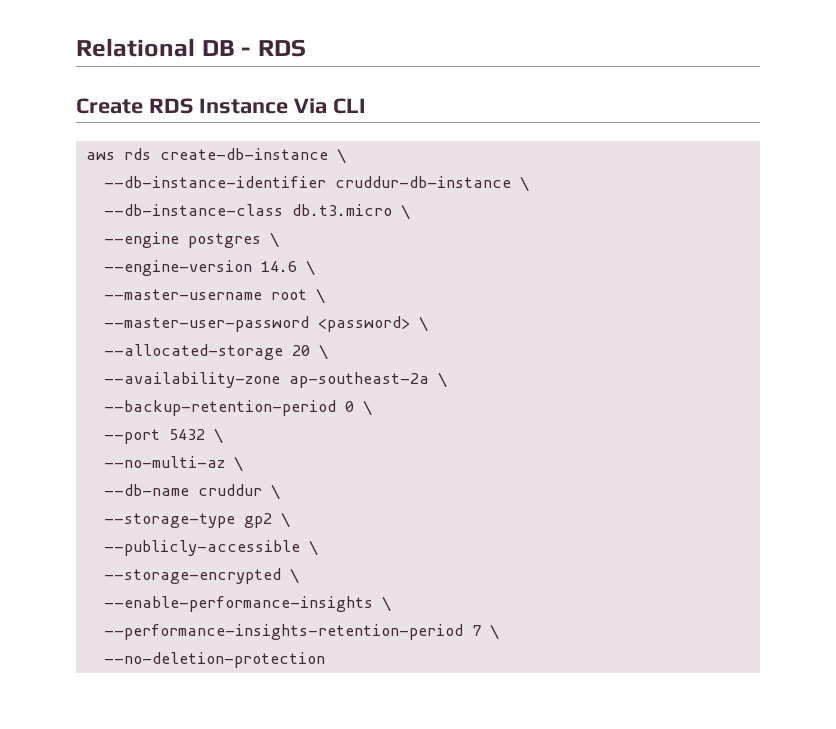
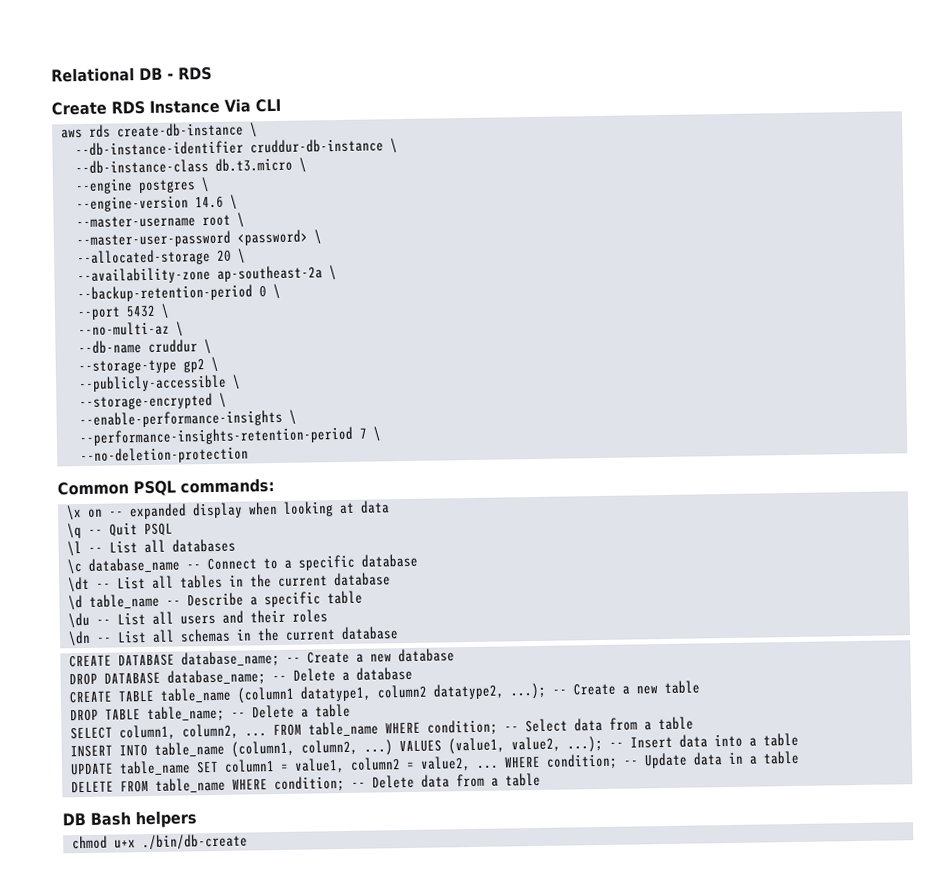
(325, 660) none -> [57,478,275,497] [65,500,390,521] [66,522,173,539] [66,538,236,557] [66,553,418,575] [67,572,391,593] [67,590,363,611] [67,609,328,629] [67,626,399,647] [68,648,455,668] [68,666,413,686] [68,680,700,704] [69,703,351,723] [69,716,694,741] [69,732,799,758] [69,750,800,776] [70,772,541,793] [62,810,197,829] [71,833,248,851] // Common PSQL commands: // \x on -- expanded display when looking at data // \q -- Quit PSQL // \l -- List all databases // \c database_name -- Connect to a specific database // \dt -- List all tables in the current database // \d table_name -- Describe a specific table // \du -- List all users and their roles // \dn -- List all schemas in the current database // CREATE DATABASE database_name; -- Create a new database // DROP DATABASE database_name; -- Delete a database // CREATE TABLE table_name (column1 datatype1, column2 datatype2, ...); -- Create a new table // DROP TABLE table_name; -- Delete a table // SELECT column1, column2, ... FROM table_name WHERE condition; -- Select data from a table // INSERT INTO table_name (column1, column2, ...) VALUES (value1, value2, ...); -- Insert data into a table // UPDATE table_name SET column1 = value1, column2 = value2, ... WHERE condition; -- Update data in a table // DELETE FROM table_name WHERE condition; -- Delete data from a table // DB Bash helpers // chmod u+x ./bin/db-create

